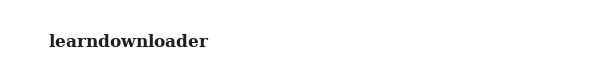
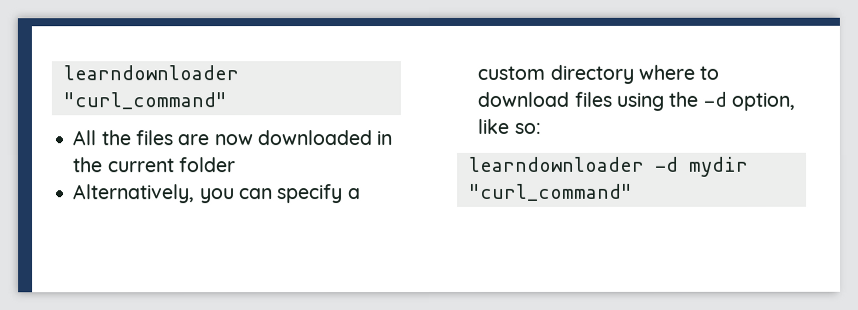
[49,34,209,47] learndownloader -> [62,65,239,81] [62,92,227,110] [72,130,393,146] [73,157,236,173] [73,184,361,204] [477,64,720,84] [477,91,795,111] [477,118,541,134] [468,156,749,177] [468,183,633,201] learndownloader "curl_command" // All the files are now downloaded in the current folder // Alternatively, you can specify a custom directory where to download files using the -d option, like so: // learndownloader -d mydir "curl_command"

